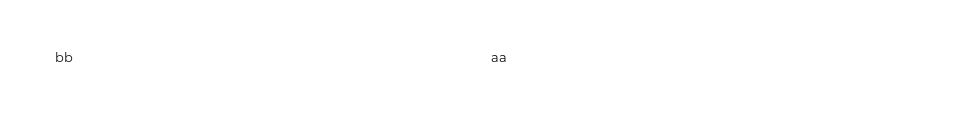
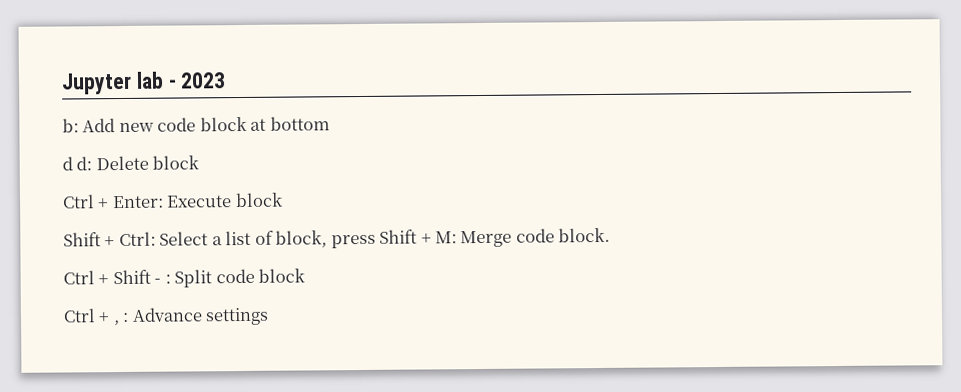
[55,52,73,62] [491,55,507,62] bb // aa -> [61,71,227,95] [62,116,330,133] [62,155,200,171] [62,192,283,209] [63,227,611,249] [63,268,306,288] [63,307,270,326] Jupyter lab - 2023 // b: Add new code block at bottom // d d: Delete block // Ctrl + Enter: Execute block // Shift + Ctrl: Select a list of block, press Shift + M: Merge code block. // Ctrl + Shift - : Split code block // Ctrl + , : Advance settings

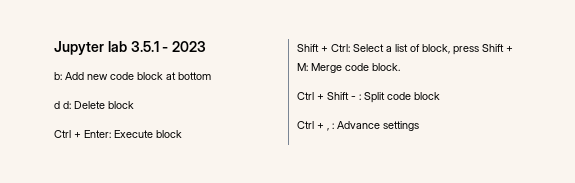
(164, 80) none -> [130,41,159,52] 3.5.1

